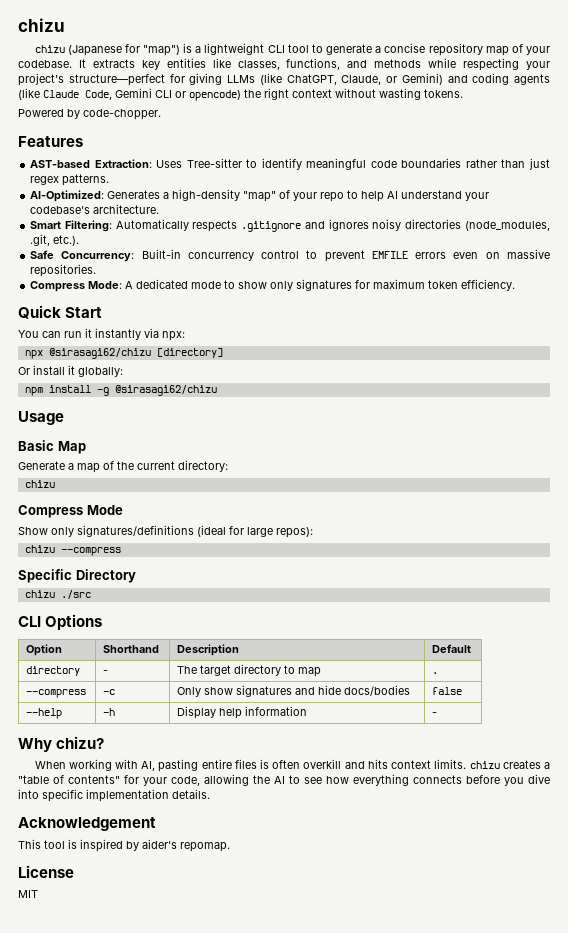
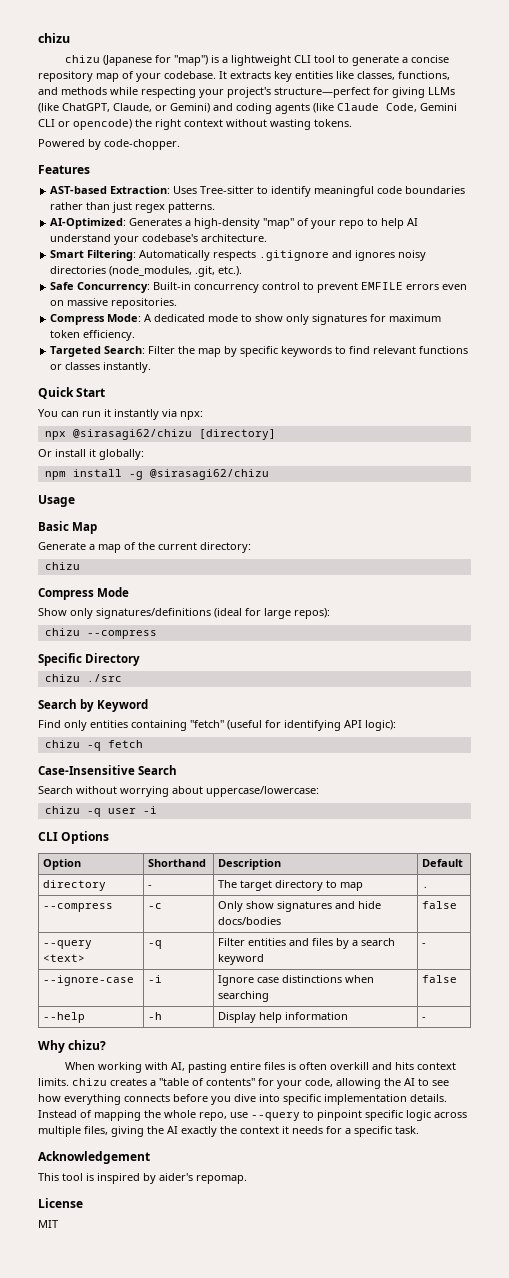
(516, 285) none -> [50,346,469,357] [50,362,152,373] // Targeted Search: Filter the map by specific keywords to find relevant functions or classes instantly.
(91, 594) none -> [38,699,149,712] [38,720,396,731] [44,740,143,751] [38,765,178,775] [38,786,319,797] [44,806,157,817] // Search by Keyword // Find only entities containing "fetch" (useful for identifying API logic): // chizu -q fetch // Case-Insensitive Search // Search without worrying about uppercase/lowercase: // chizu -q user -i
(463, 691) none -> [43,940,93,949] [43,954,86,962] [148,940,163,949] [218,938,396,949] [218,954,265,965] [422,943,427,946] [43,975,135,986] [148,975,163,983] [218,975,375,986] [218,991,270,1002] [422,975,458,983] // --query <text> | -q | Filter entities and files by a search keyword | - // --ignore-case | -i | Ignore case distinctions when searching | false
(210, 794) none -> [38,1110,467,1121] [38,1126,419,1137] Instead of mapping the whole repo, use --query to pinpoint specific logic across multiple files, giving the AI exactly the context it needs for a specific task.

